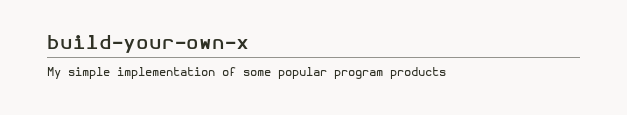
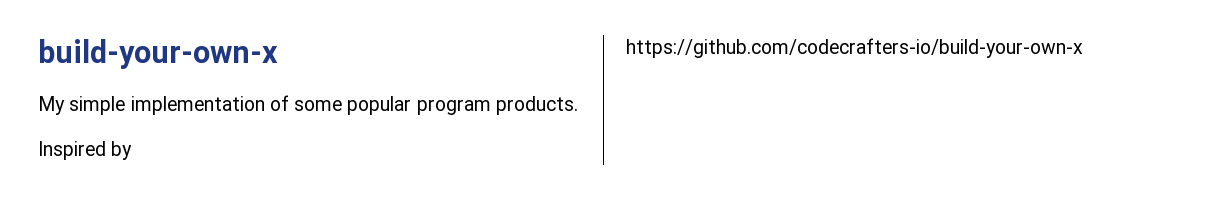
[390,67,446,79] products -> [495,96,578,115] [38,141,133,160] [626,38,1083,58] products. // Inspired by https://github.com/codecrafters-io/build-your-own-x

